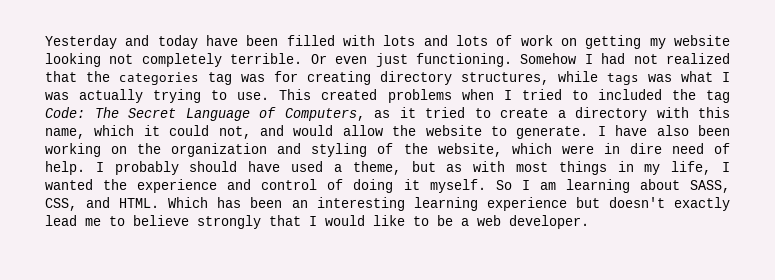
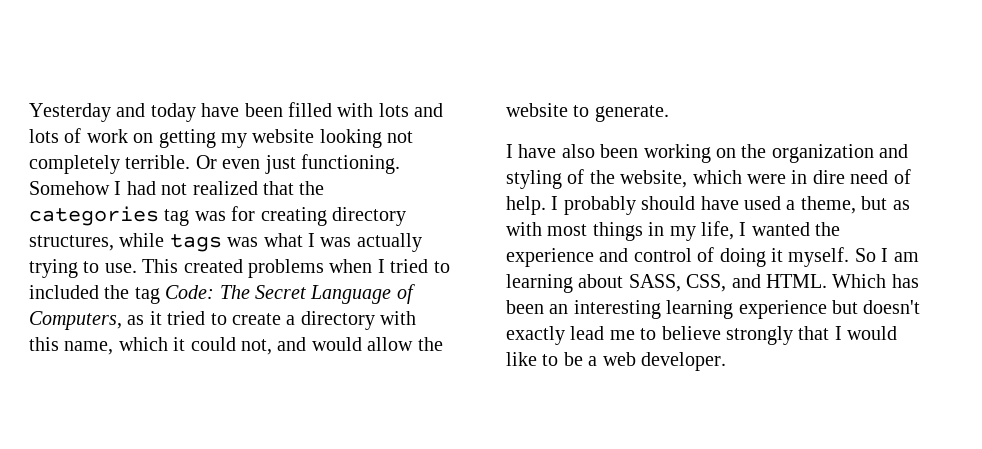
(589, 132) none -> (669, 113) //

